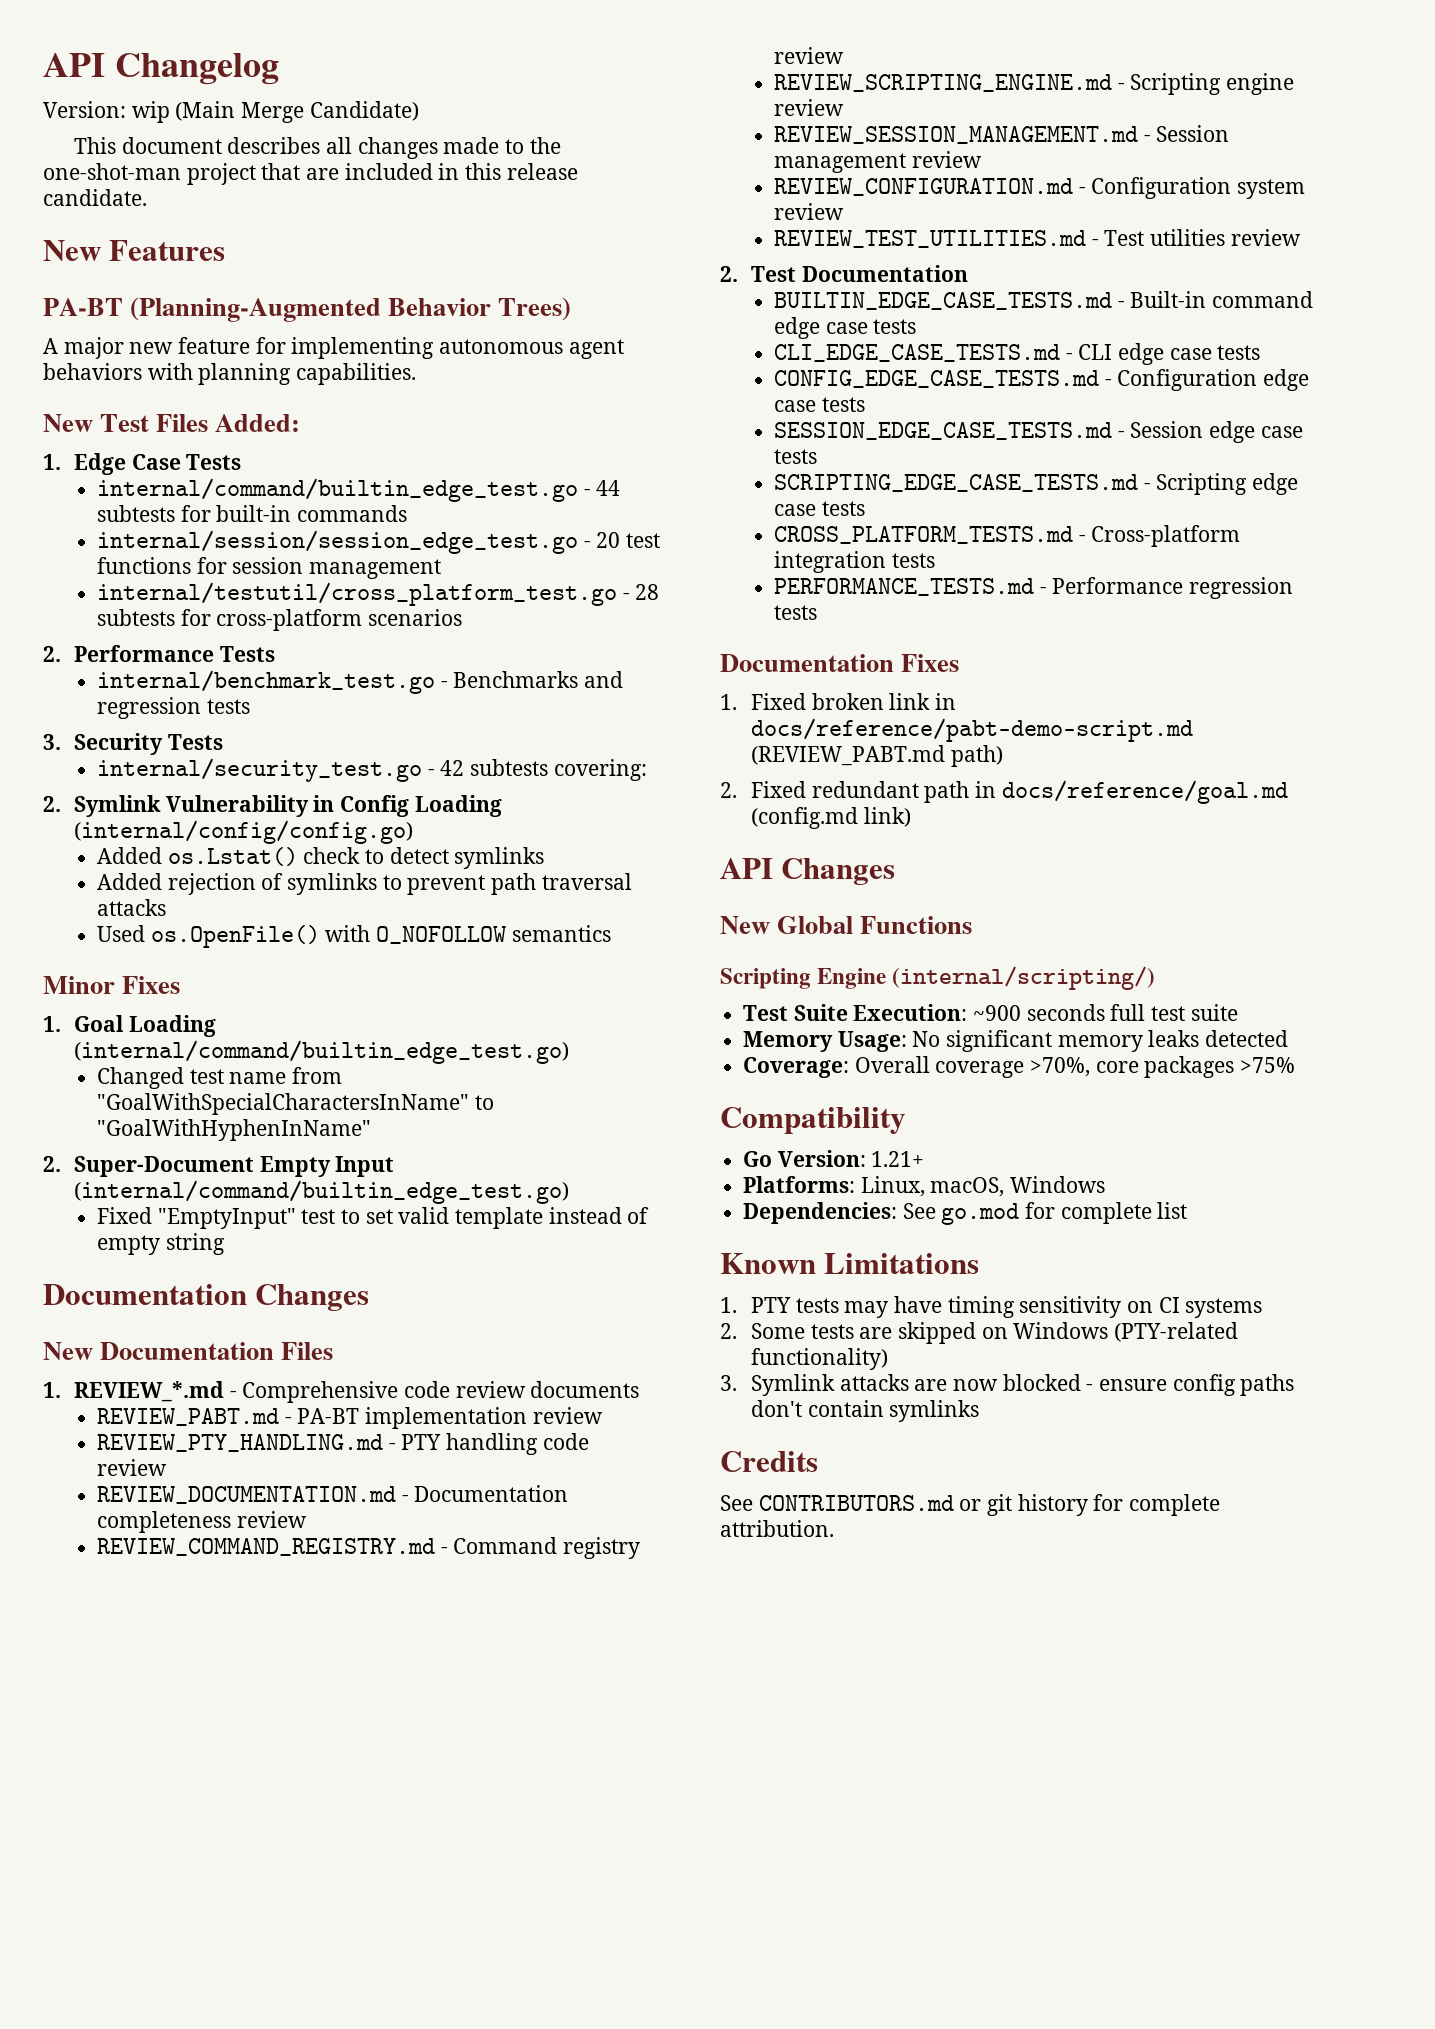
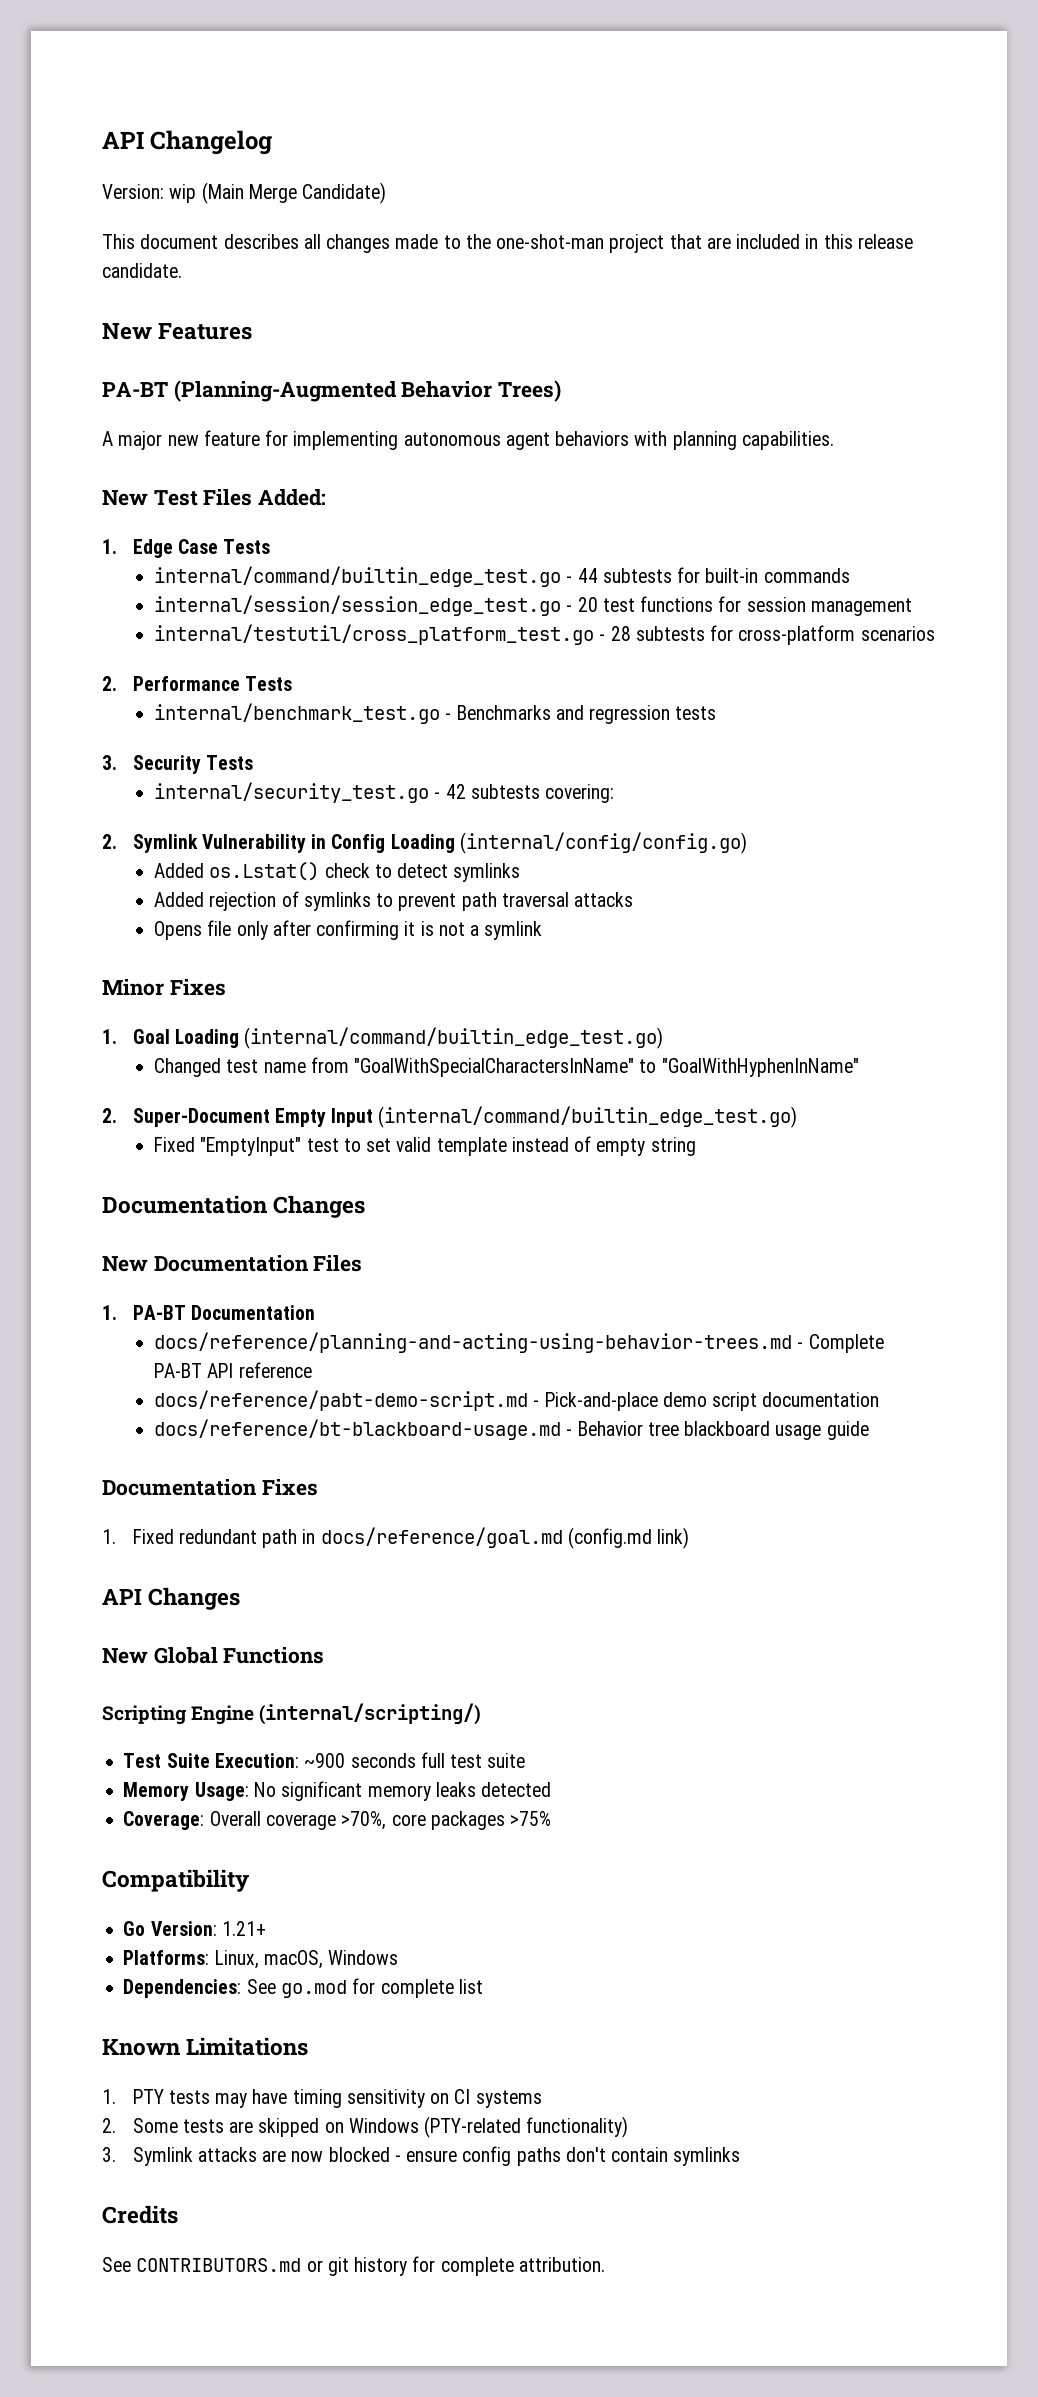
[96,925,611,948] Used os.OpenFile() with O_NOFOLLOW semantics -> [154,920,543,940] Opens file only after confirming it is not a symlink
[73,1381,640,1403] [96,1407,603,1429] [96,1433,589,1455] [96,1459,167,1476] [96,1485,569,1504] [96,1511,307,1533] [96,1537,640,1559] [773,47,844,64] [773,73,1294,95] [773,99,844,116] [773,125,1230,144] [773,151,982,173] [773,177,1305,199] [773,203,844,220] [773,229,1301,248] [720,265,968,282] [773,291,1313,310] [773,317,917,339] [773,343,1261,365] [773,369,1309,391] [773,397,865,412] [773,421,1303,443] [773,449,817,464] [773,473,1298,495] [773,501,865,516] [773,525,1241,547] [773,551,935,573] [773,577,1293,599] [773,605,817,620] [720,654,960,672] [720,693,956,710] [750,718,1193,742] [750,745,1003,767] [720,782,737,798] REVIEW_*.md - Comprehensive code review documents // REVIEW_PABT.md - PA-BT implementation review // REVIEW_PTY_HANDLING.md - PTY handling code review // REVIEW_DOCUMENTATION.md - Documentation completeness review // REVIEW_COMMAND_REGISTRY.md - Command registry review // REVIEW_SCRIPTING_ENGINE.md - Scripting engine review // REVIEW_SESSION_MANAGEMENT.md - Session management review // REVIEW_CONFIGURATION.md - Configuration system review // REVIEW_TEST_UTILITIES.md - Test utilities review // 2. Test Documentation // BUILTIN_EDGE_CASE_TESTS.md - Built-in command edge case tests // CLI_EDGE_CASE_TESTS.md - CLI edge case tests // CONFIG_EDGE_CASE_TESTS.md - Configuration edge case tests // SESSION_EDGE_CASE_TESTS.md - Session edge case tests // SCRIPTING_EDGE_CASE_TESTS.md - Scripting edge case tests // CROSS_PLATFORM_TESTS.md - Cross-platform integration tests // PERFORMANCE_TESTS.md - Performance regression tests // Documentation Fixes // 1. Fixed broken link in docs/reference/pabt-demo-script.md (REVIEW_PABT.md path) // 2. -> [132,1305,315,1320] [154,1332,884,1353] [154,1362,312,1378] [154,1390,880,1411] [154,1419,869,1440] [102,1479,318,1496] [102,1529,116,1544] PA-BT Documentation // docs/reference/planning-and-acting-using-behavior-trees.md - Complete PA-BT API reference // docs/reference/pabt-demo-script.md - Pick-and-place demo script documentation // docs/reference/bt-blackboard-usage.md - Behavior tree blackboard usage guide // Documentation Fixes // 1.

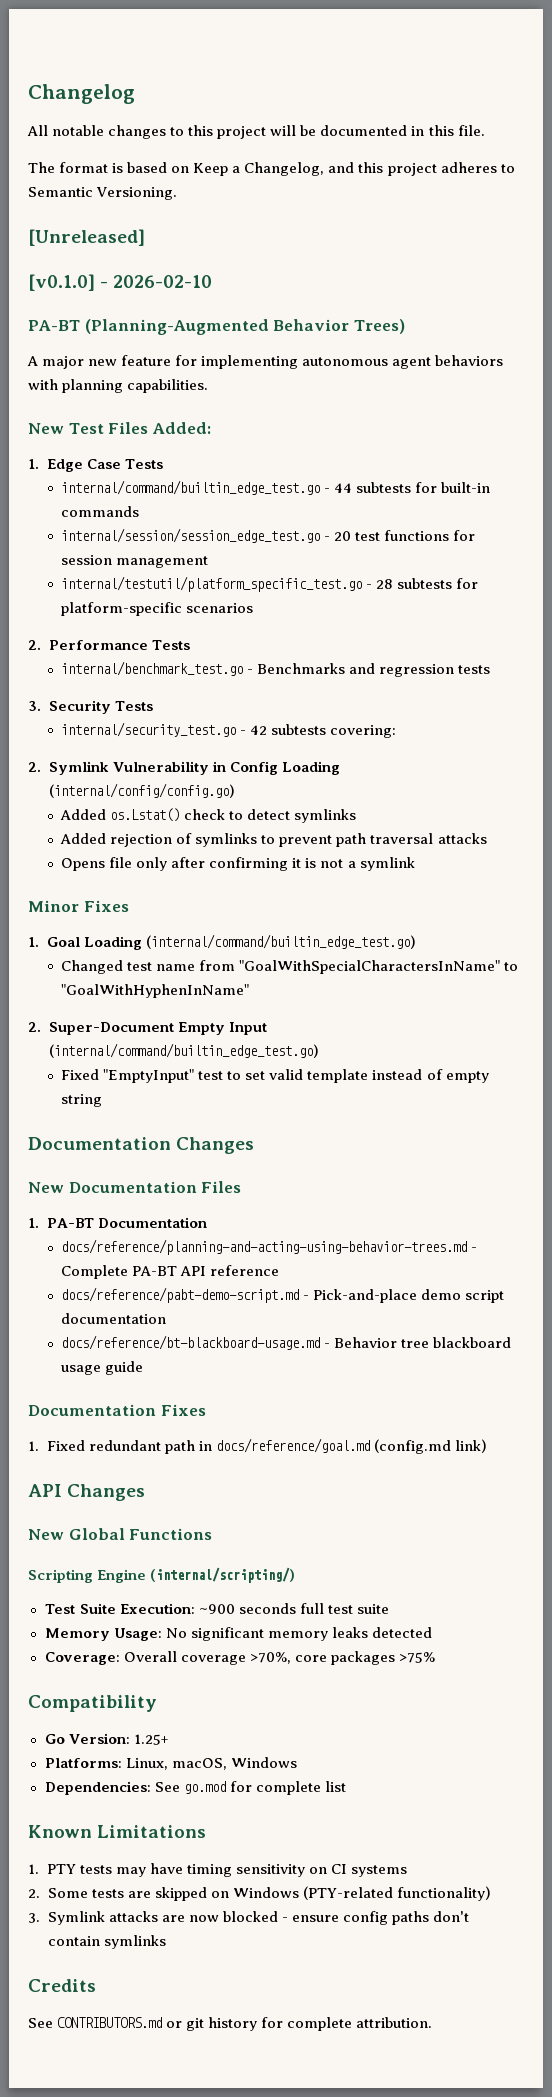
[102,131,144,149] API -> (28, 94) none
[102,182,387,204] [102,234,913,253] [102,263,182,278] [102,323,253,340] Version: wip (Main Merge Candidate) // This document describes all changes made to the one-shot-man project that are included in this release candidate. // New Features -> [27,125,485,139] [28,162,515,176] [28,187,178,200] [28,229,145,246] [28,274,213,291] All notable changes to this project will be documented in this file. // The format is based on Keep a Changelog, and this project adheres to Semantic Versioning. // [Unreleased] // [v0.1.0] - 2026-02-10
[154,624,595,645] internal/testutil/cross_platform_test.go -> [61,576,363,592] internal/testutil/platform_specific_test.go
[738,625,856,645] cross-platform -> [61,602,183,616] platform-specific
[221,1921,266,1936] 1.21+ -> [133,1734,169,1745] 1.25+

